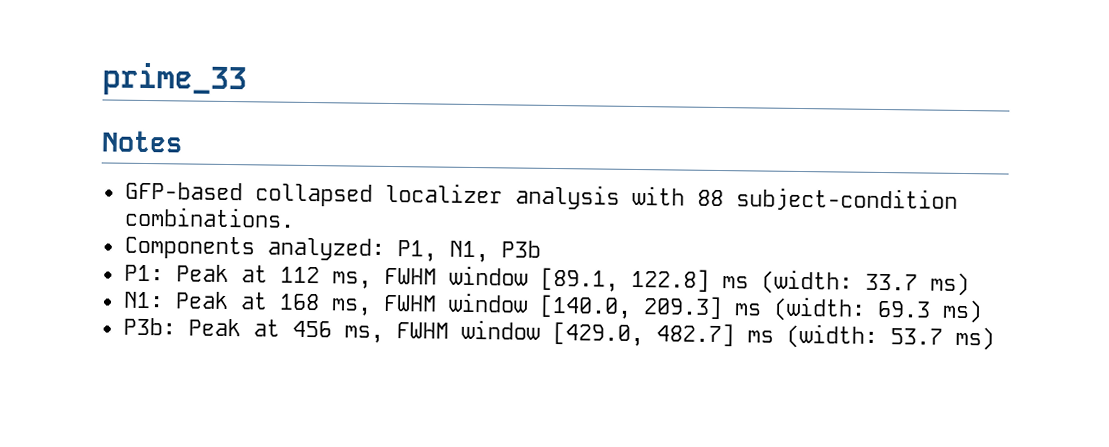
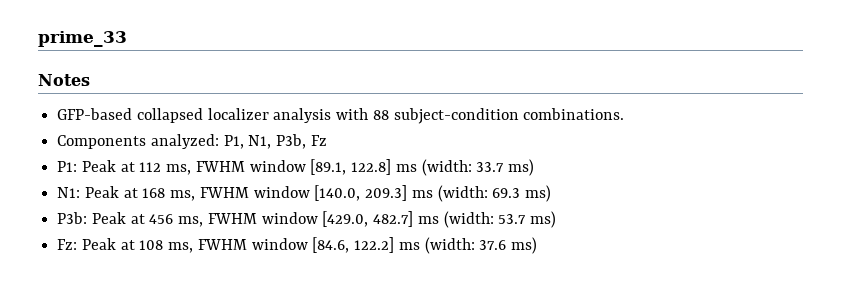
[500,240,541,258] P3b -> [276,134,327,149] P3b, Fz
(995, 338) none -> [57,237,537,254] // Fz: Peak at 108 ms, FWHM window [84.6, 122.2] ms (width: 37.6 ms)

